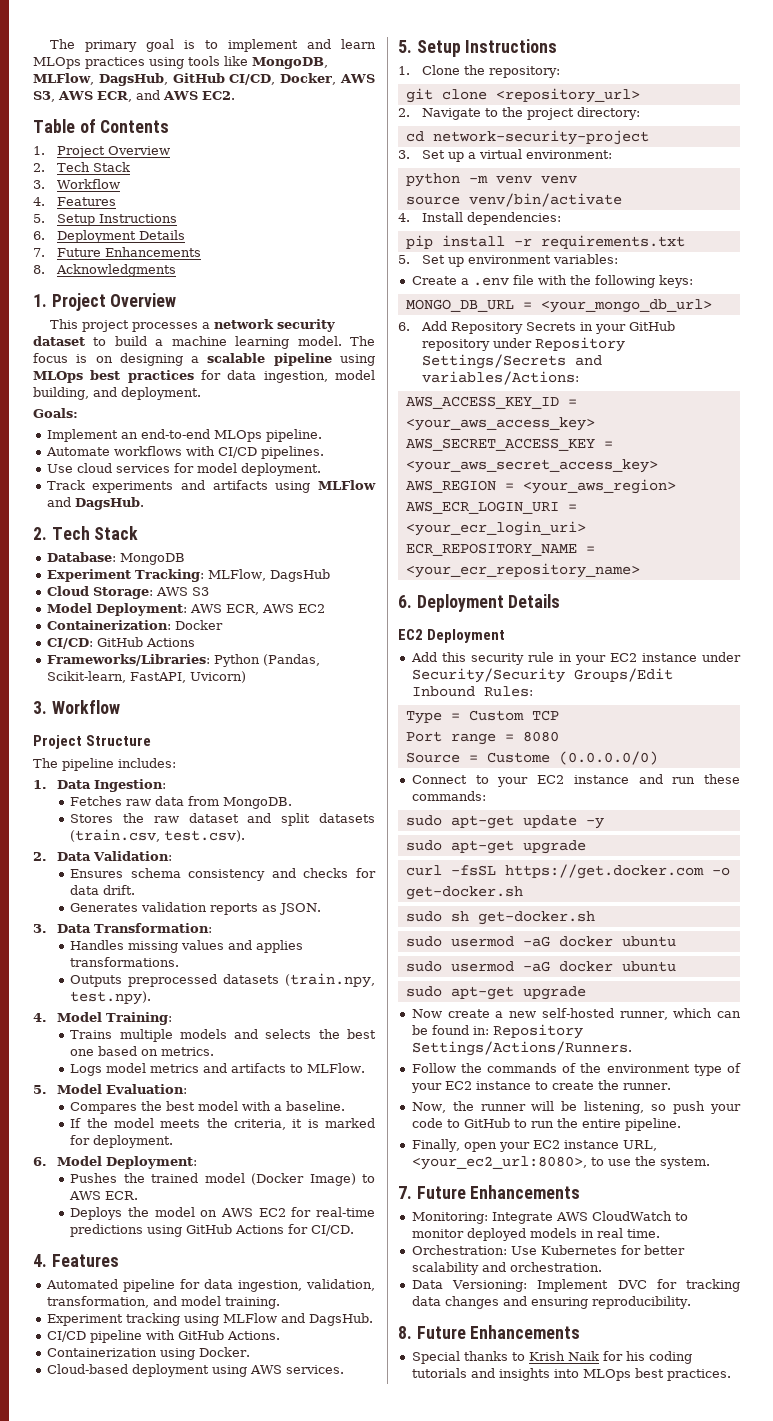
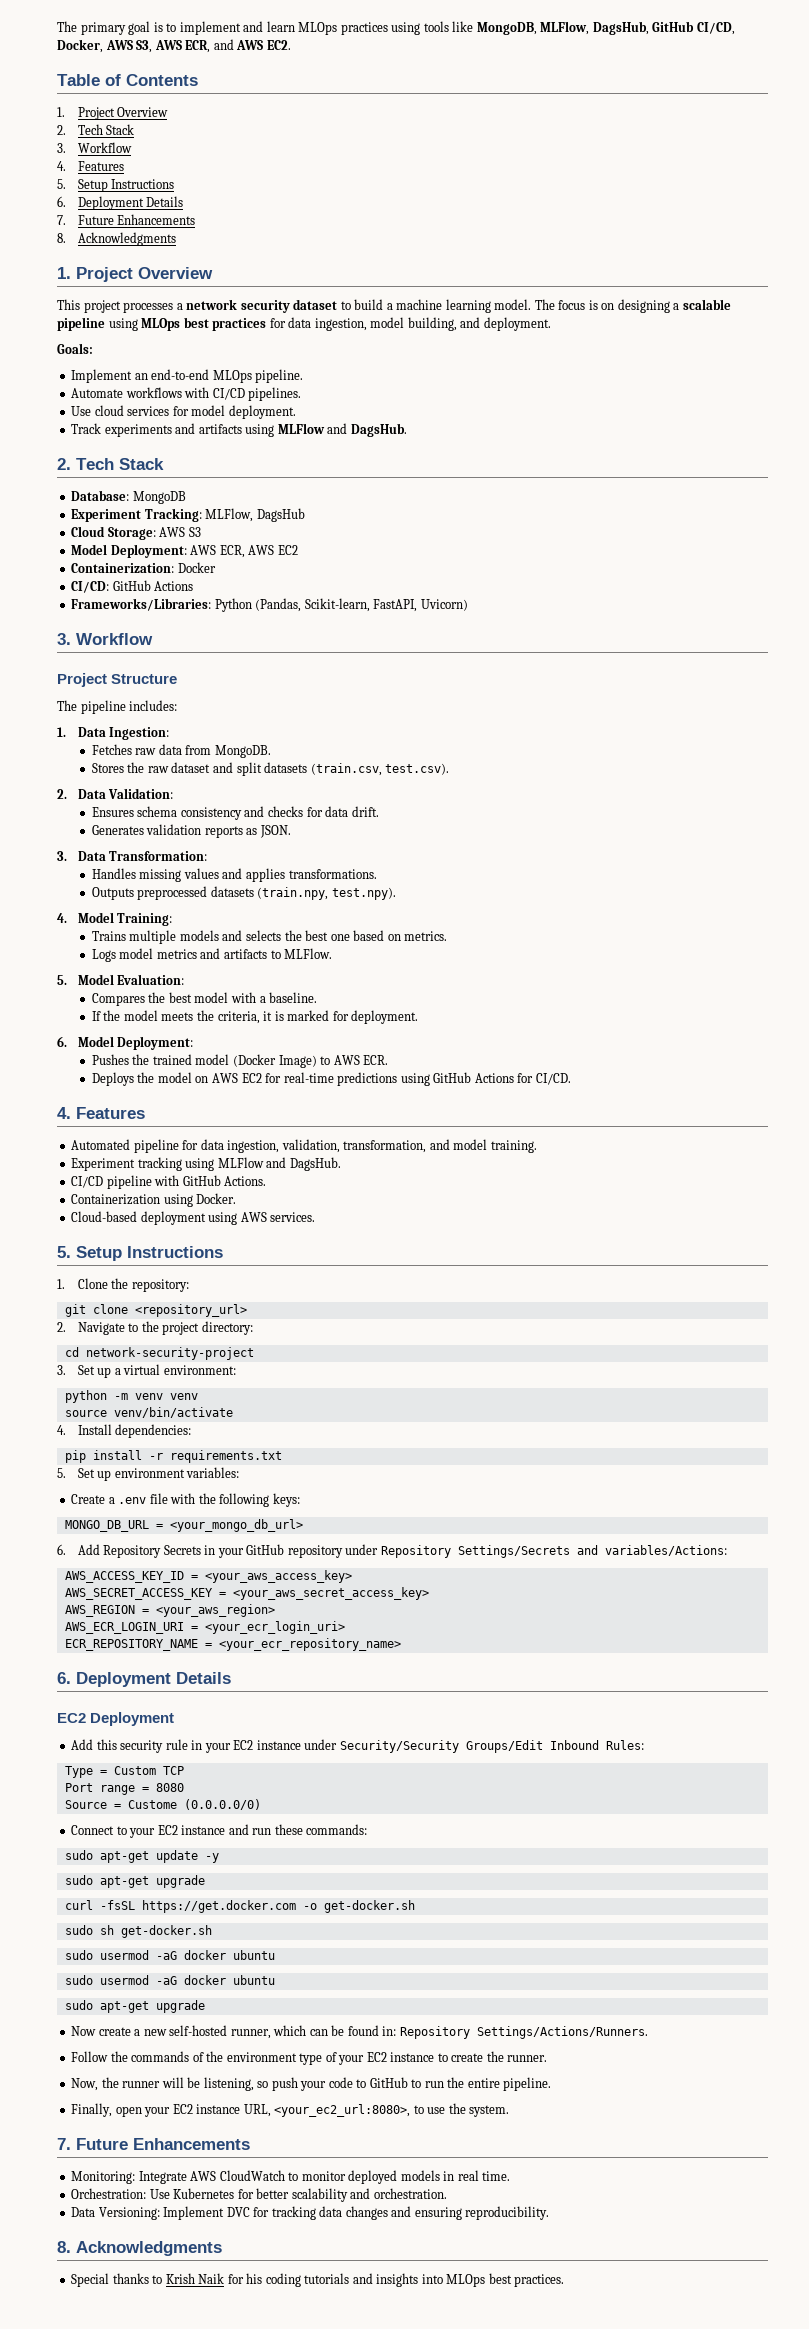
[416,1325,581,1339] Future Enhancements -> [76,2241,222,2256] Acknowledgments

